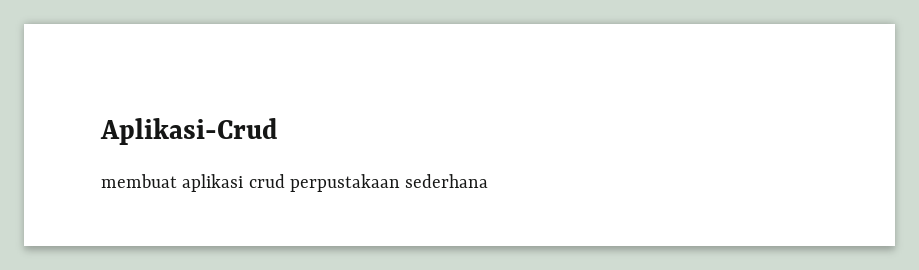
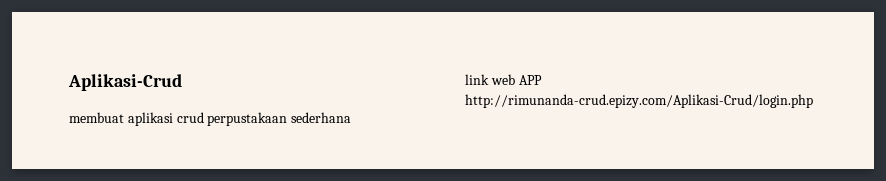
(489, 181) none -> [465,74,542,85] [465,94,813,108] // link web APP http://rimunanda-crud.epizy.com/Aplikasi-Crud/login.php

